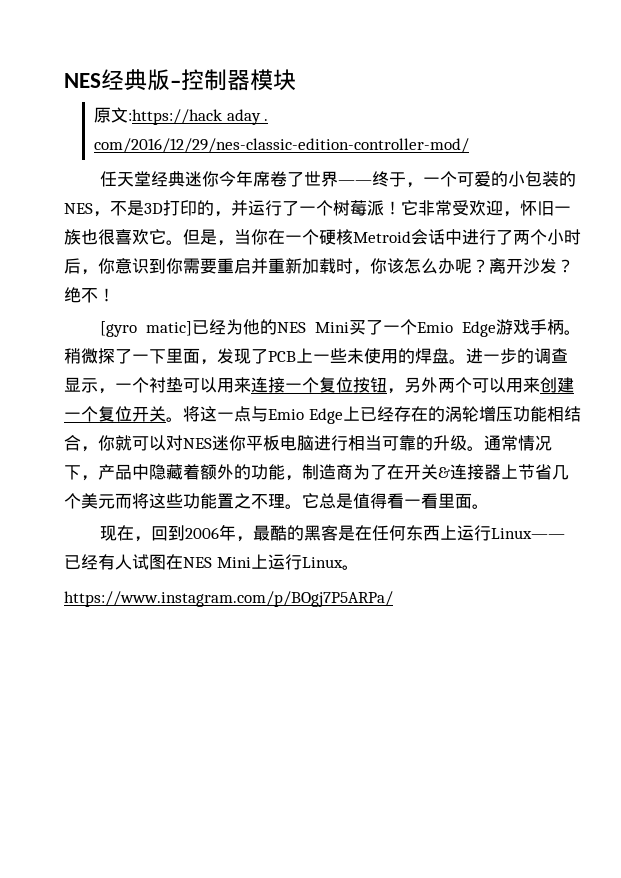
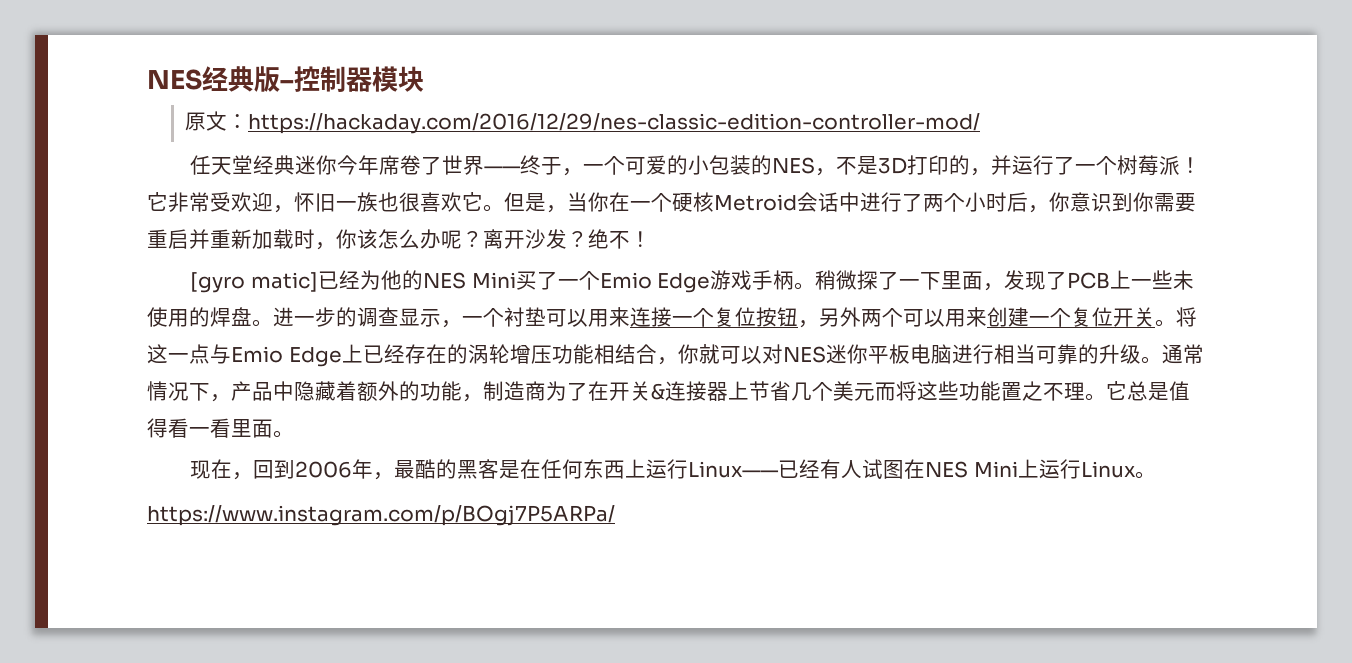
[128,109,269,125] [94,138,470,153] :https://hack aday . com/2016/12/29/nes-classic-edition-controller-mod/ -> [227,113,981,134] ：https://hackaday.com/2016/12/29/nes-classic-edition-controller-mod/

